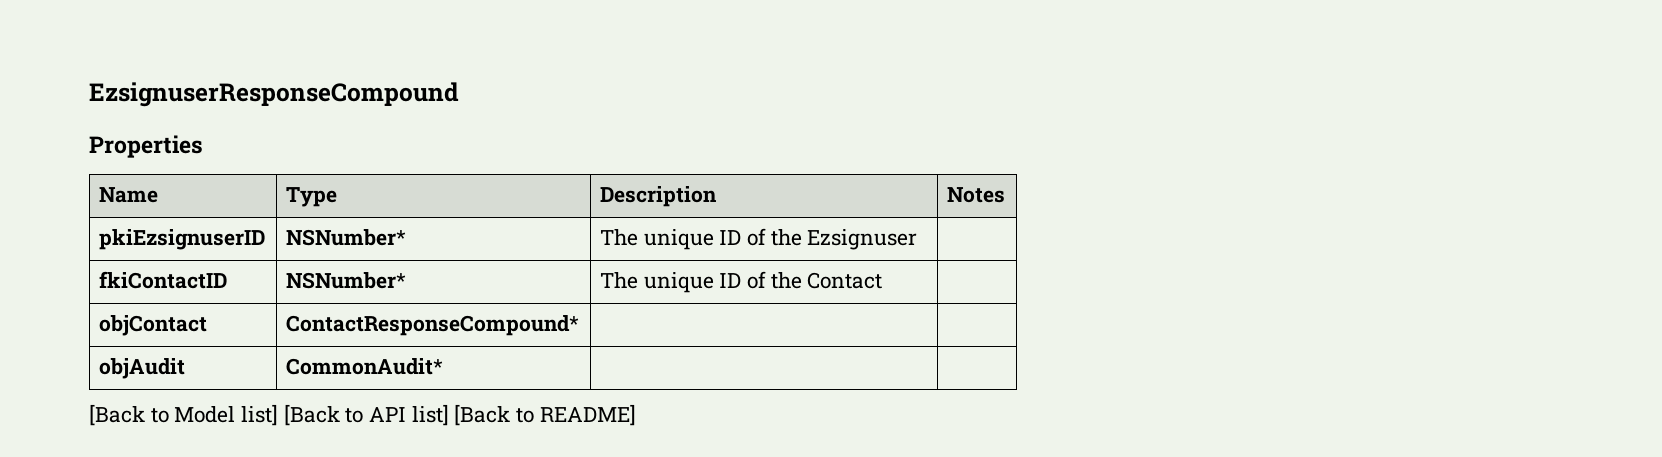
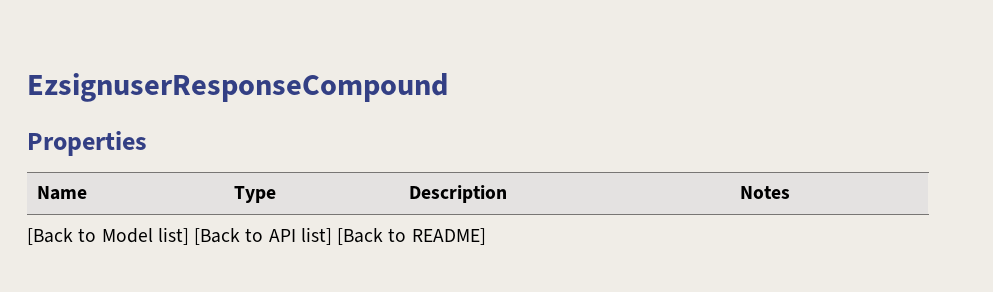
[99,229,266,250] [286,229,407,246] [600,228,918,250] [99,271,228,289] [286,272,407,289] [600,271,883,293] [99,315,208,336] [286,315,580,336] [99,358,186,379] [286,358,444,375] // pkiEzsignuserID | NSNumber* | The unique ID of the Ezsignuser | // fkiContactID | NSNumber* | The unique ID of the Contact | // objContact | ContactResponseCompound* | | // objAudit | CommonAudit* | | -> (791, 192) none

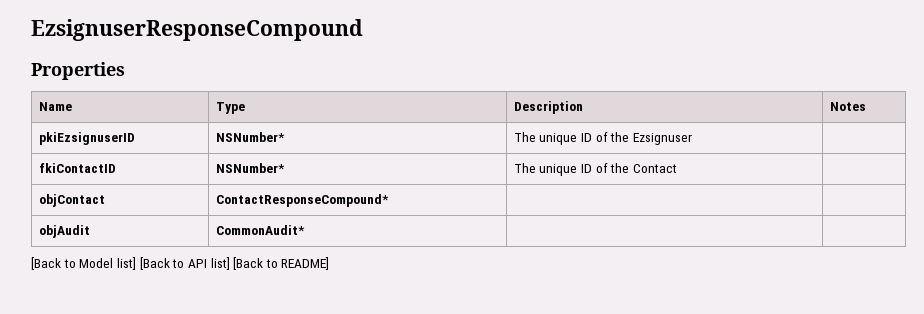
(791, 192) none -> [38,132,135,145] [215,132,285,142] [513,132,692,145] [38,163,116,173] [215,163,285,173] [513,163,677,176] [38,194,105,207] [215,194,389,207] [38,225,90,238] [215,225,305,235] // pkiEzsignuserID | NSNumber* | The unique ID of the Ezsignuser | // fkiContactID | NSNumber* | The unique ID of the Contact | // objContact | ContactResponseCompound* | | // objAudit | CommonAudit* | |

